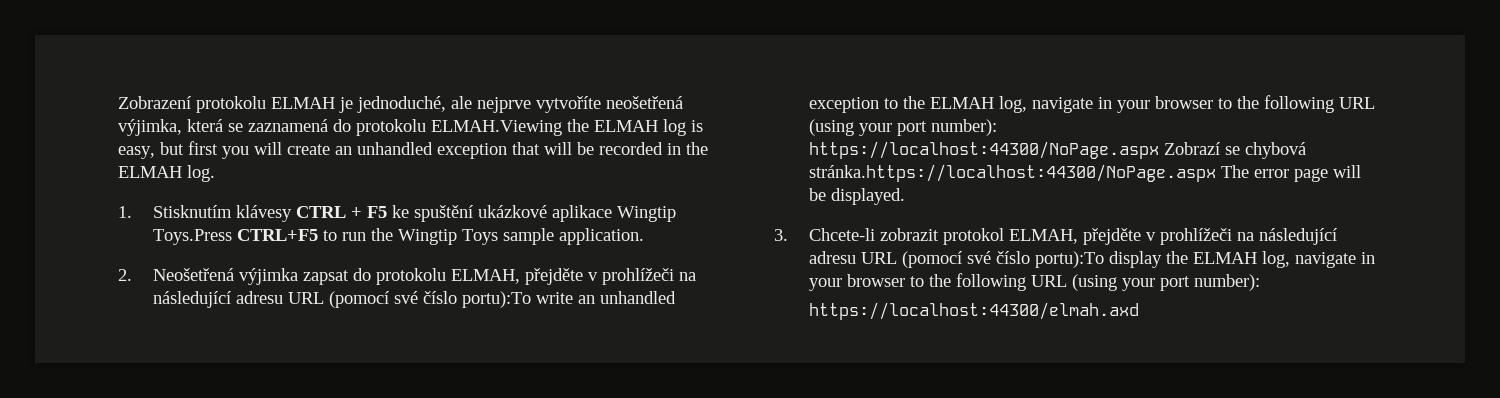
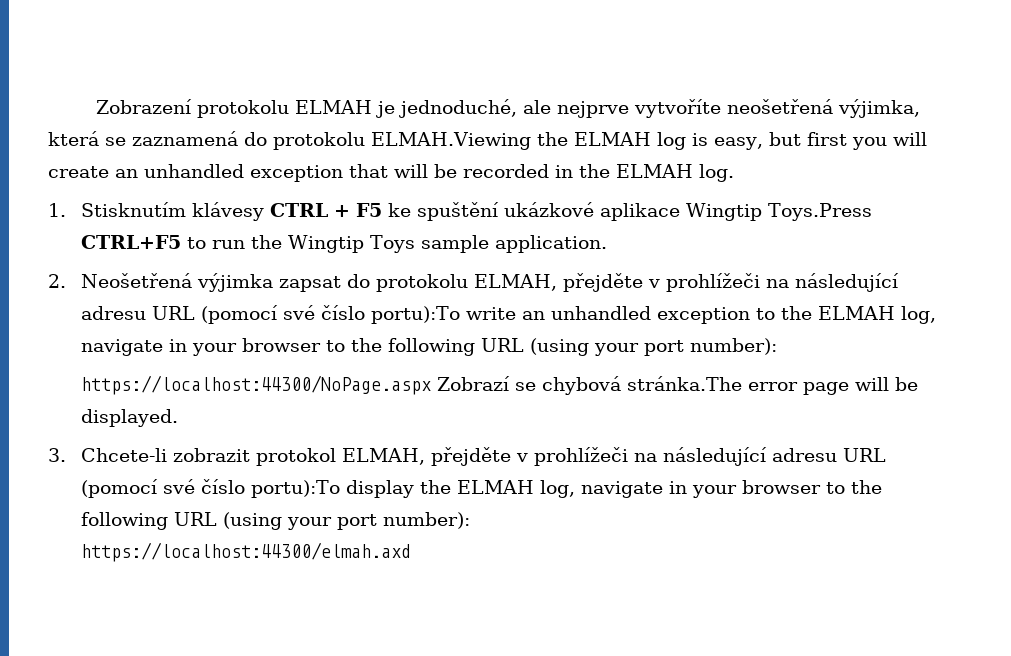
[809,164,1250,182] stránka.https://localhost:44300/NoPage.aspx The -> [627,376,743,391] stránka.The

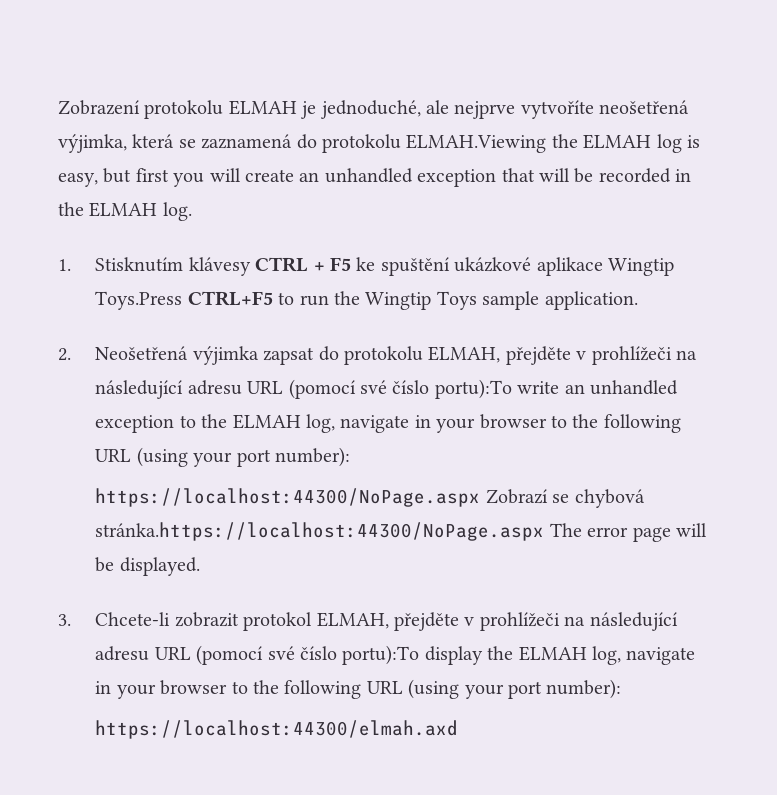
[627,376,743,391] stránka.The -> [95,522,582,541] stránka.https://localhost:44300/NoPage.aspx The

